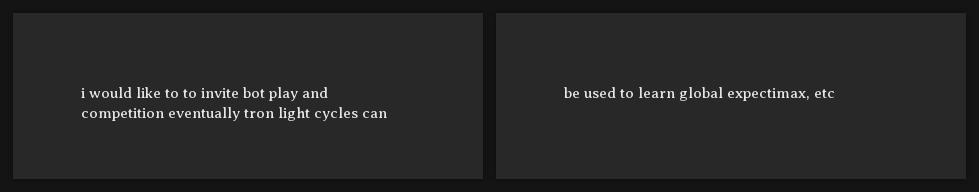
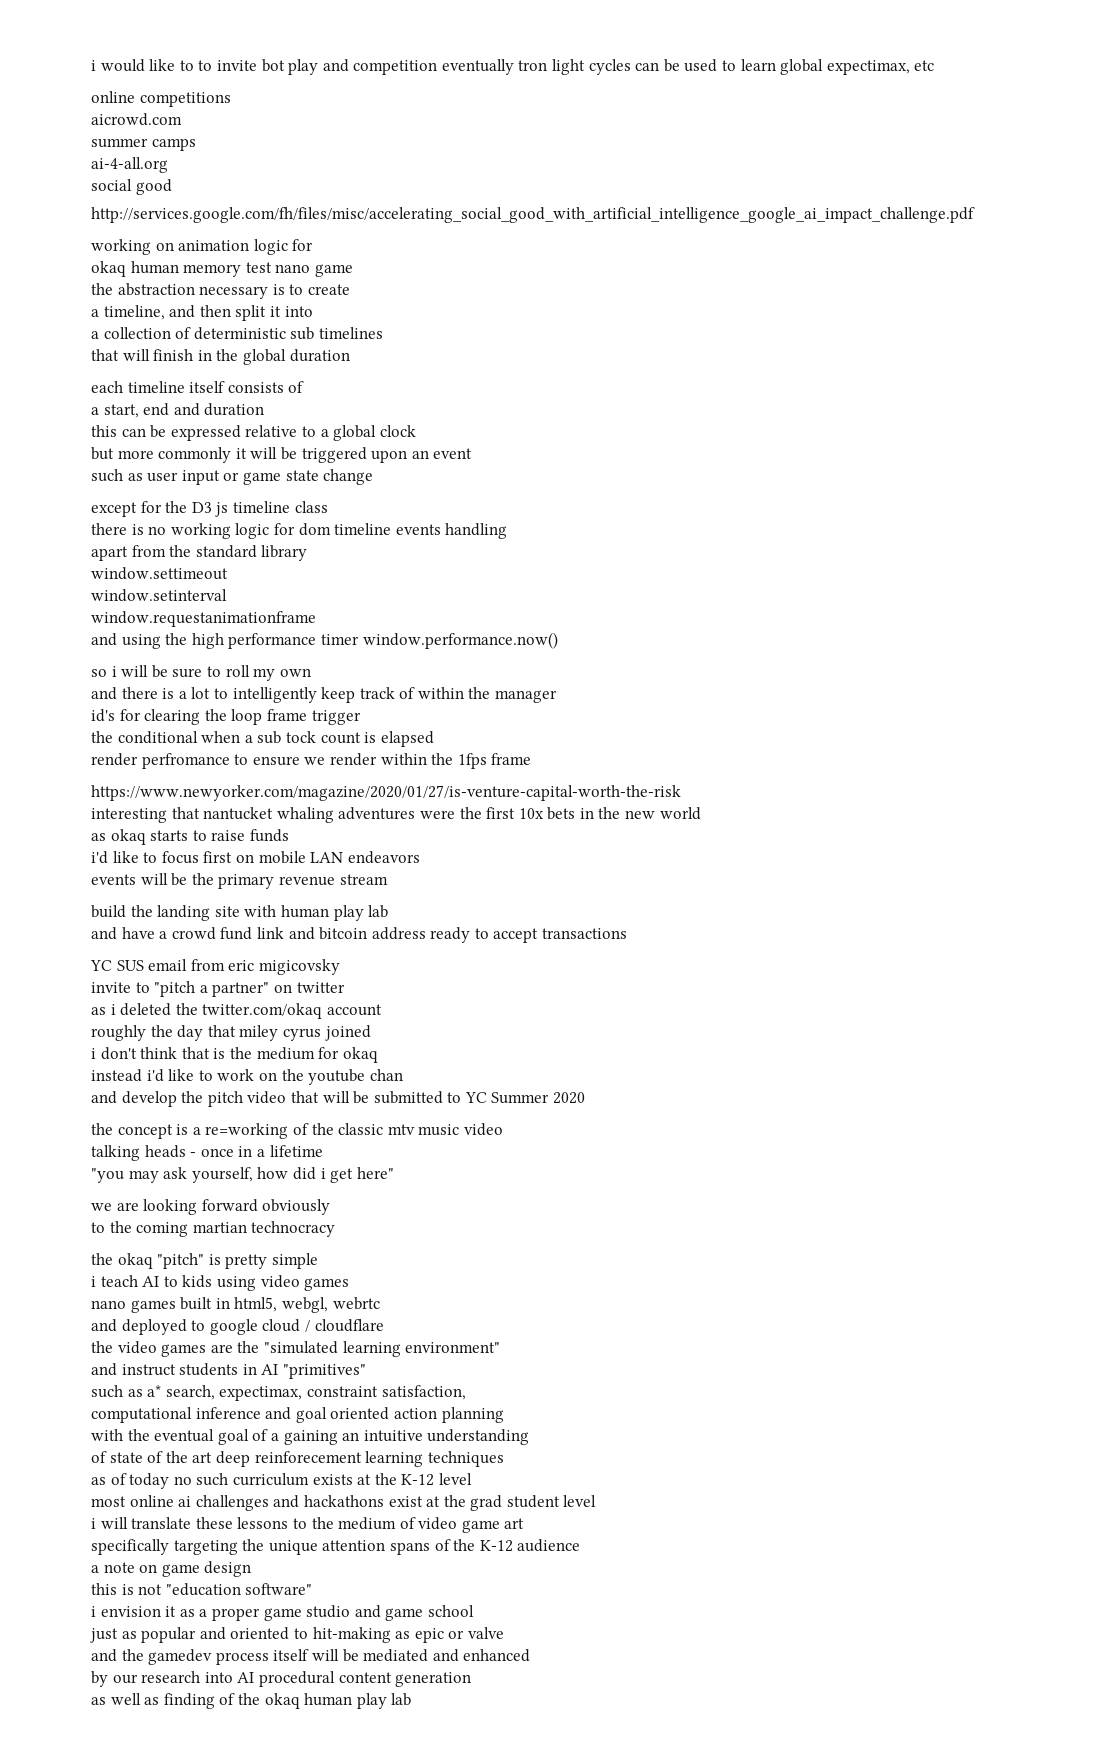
(836, 93) none -> [91,91,231,107] [91,113,182,126] [91,138,196,151] [91,157,168,173] [91,179,172,195] [91,207,975,223] [91,239,314,255] [91,261,353,277] [91,283,350,299] [91,305,313,321] [91,327,383,340] [91,349,350,365] [91,381,305,393] [91,403,265,418] [91,425,416,441] [91,447,473,463] [91,469,374,485] [91,501,328,517] [91,523,508,539] [91,545,308,561] [91,567,228,580] [91,589,227,602] [91,611,316,627] [91,632,558,649] [91,665,311,681] [91,687,558,703] [91,709,361,725] [91,731,434,747] [91,753,532,769] [91,785,681,801] [91,807,701,823] [91,829,289,845] [91,851,420,864] [91,873,388,889] [91,905,389,921] [91,927,628,943] [90,959,340,975] [91,981,345,997] [91,1003,382,1019] [91,1025,371,1041] [91,1047,378,1063] [91,1069,403,1085] [91,1091,586,1107] [91,1123,503,1139] [91,1145,323,1161] [91,1167,394,1183] [91,1199,331,1215] [91,1221,336,1237] [91,1253,318,1269] [91,1275,350,1291] [91,1297,380,1313] [91,1319,384,1335] [91,1341,501,1357] [91,1363,366,1379] [91,1385,466,1401] [91,1407,504,1423] [91,1429,530,1445] [91,1451,504,1467] [91,1473,472,1489] [91,1495,597,1511] [91,1517,525,1533] [91,1539,581,1555] [91,1561,252,1577] [91,1583,313,1596] [91,1605,474,1621] [90,1627,504,1643] [91,1649,531,1665] [91,1671,472,1687] [91,1693,412,1709] // online competitions // aicrowd.com // summer camps // ai-4-all.org // social good // http://services.google.com/fh/files/misc/accelerating_social_good_with_artificial_intelligence_google_ai_impact_challenge.pdf // working on animation logic for // okaq human memory test nano game // the abstraction necessary is to create // a timeline, and then split it into // a collection of deterministic sub timelines // that will finish in the global duration // each timeline itself consists of // a start, end and duration // this can be expressed relative to a global clock // but more commonly it will be triggered upon an event // such as user input or game state change // except for the D3 js timeline class // there is no working logic for dom timeline events handling // apart from the standard library // window.settimeout // window.setinterval // window.requestanimationframe // and using the high performance timer window.performance.now() // so i will be sure to roll my own // and there is a lot to intelligently keep track of within the manager // id's for clearing the loop frame trigger // the conditional when a sub tock count is elapsed // render perfromance to ensure we render within the 1fps frame // https://www.newyorker.com/magazine/2020/01/27/is-venture-capital-worth-the-risk // interesting that nantucket whaling adventures were the first 10x bets in the new world // as okaq starts to raise funds // i'd like to focus first on mobile LAN endeavors // events will be the primary revenue stream // build the landing site with human play lab // and have a crowd fund link and bitcoin address ready to accept transactions // YC SUS email from eric migicovsky // invite to "pitch a partner" on twitter // as i deleted the twitter.com/okaq account // roughly the day that miley cyrus joined // i don't think that is the medium for okaq // instead i'd like to work on the youtube chan // and develop the pitch video that will be submitted to YC Summer 2020 // the concept is a re=working of the classic mtv music video // talking heads - once in a lifetime // "you may ask yourself, how did i get here" // we are looking forward obviously // to the coming martian technocracy // the okaq "pitch" is pretty simple // i teach AI to kids using video games // nano games built in html5, webgl, webrtc // and deployed to google cloud / cloudflare // the video games are the "simulated learning environment" // and instruct students in AI "primitives" // such as a* search, expectimax, constraint satisfaction, // computational inference and goal oriented action planning // with the eventual goal of a gaining an intuitive understanding // of state of the art deep reinforecement learning techniques // as of today no such curriculum exists at the K-12 level // most online ai challenges and hackathons exist at the grad student level // i will translate these lessons to the medium of video game art // specifically targeting the unique attention spans of the K-12 audience // a note on game design // this is not "education software" // i envision it as a proper game studio and game school // just as popular and oriented to hit-making as epic or valve // and the gamedev process itself will be mediated and enhanced // by our research into AI procedural content generation // as well as finding of the okaq human play lab

